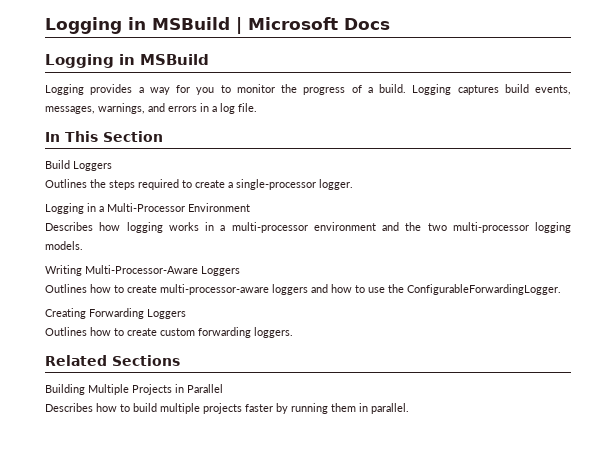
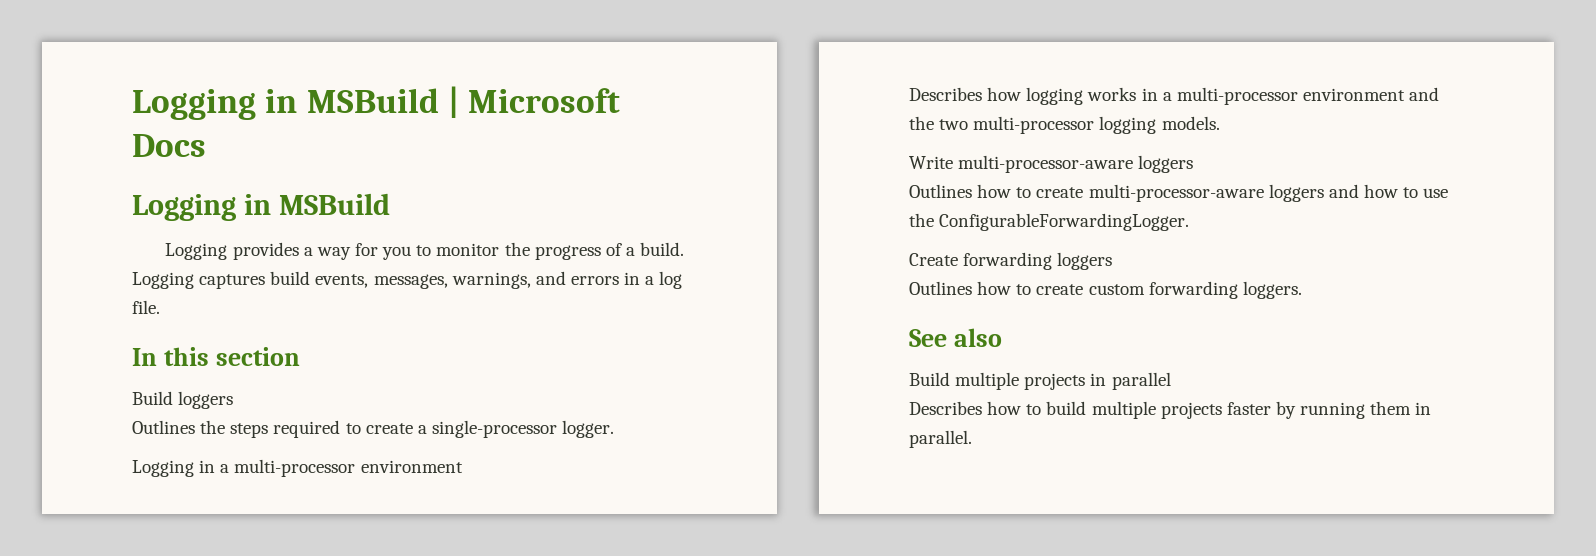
[65,131,163,142] [45,160,112,171] This Section // Build Loggers -> [163,347,300,366] [132,391,234,409] this section // Build loggers
[107,203,250,212] Multi-Processor Environment -> [234,459,463,477] multi-processor environment
[45,265,240,276] Writing Multi-Processor-Aware Loggers -> [909,155,1194,173] Write multi-processor-aware loggers
[45,308,186,319] Creating Forwarding Loggers -> [909,252,1113,270] Create forwarding loggers
[45,355,180,366] [45,384,223,395] Related Sections // Building Multiple Projects in Parallel -> [909,328,1002,347] [909,372,1171,390] See also // Build multiple projects in parallel

